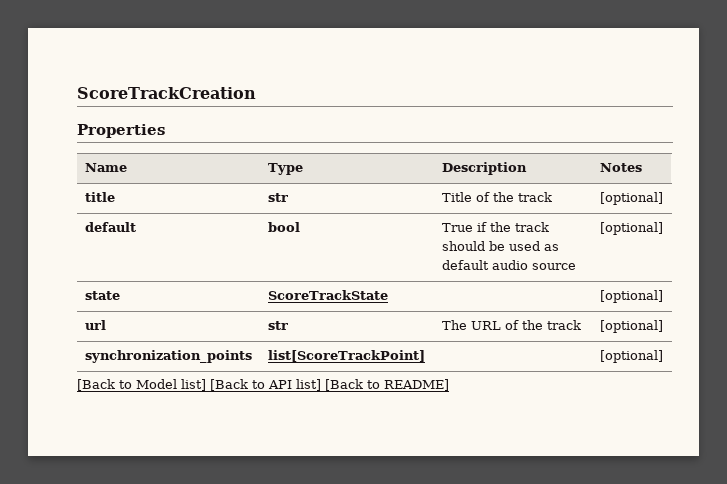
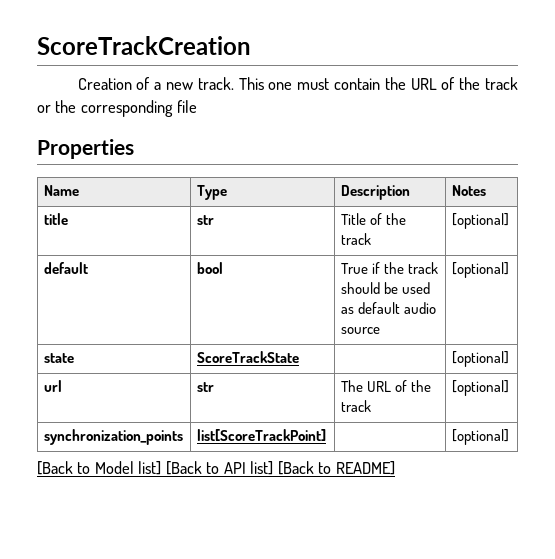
(256, 93) none -> [77,77,518,90] [37,100,198,117] // Creation of a new track. This one must contain the URL of the track or the corresponding file

